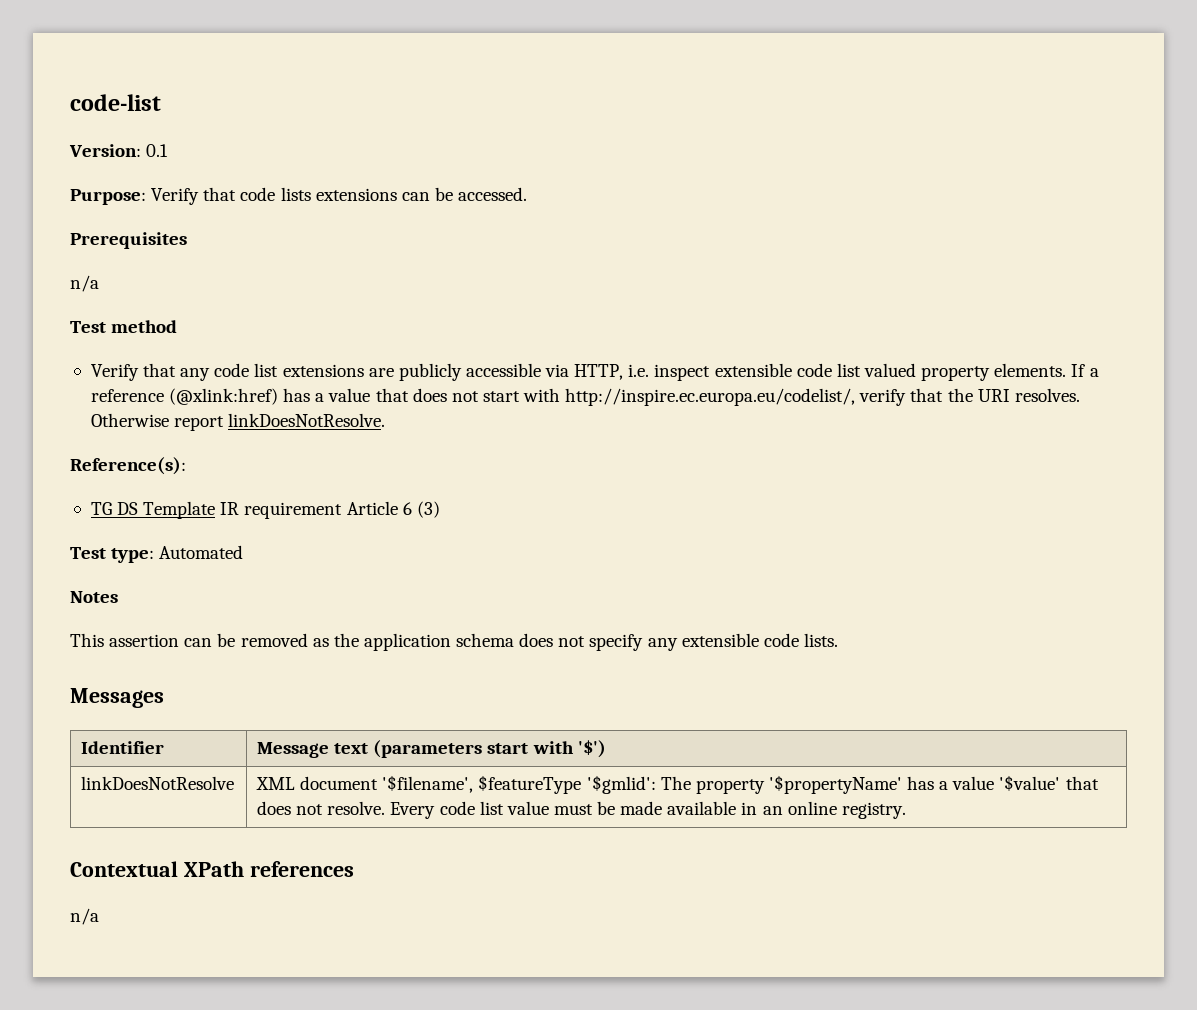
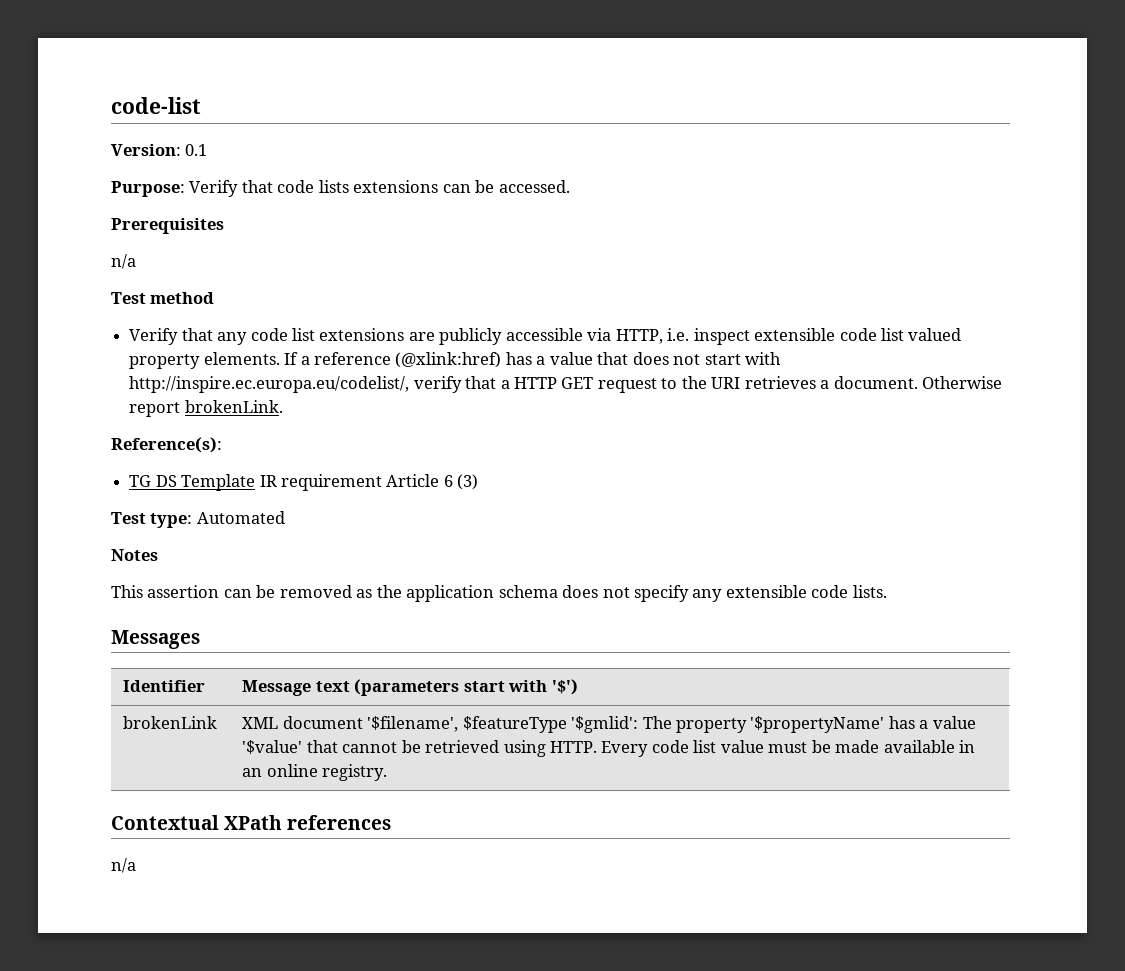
[947,388,1080,402] the URI resolves. -> [500,376,918,393] a HTTP GET request to the URI retrieves a document.
[228,413,386,427] linkDoesNotResolve. -> [184,400,283,413] brokenLink.
[81,776,235,790] linkDoesNotResolve -> [123,716,218,729] brokenLink
[257,801,386,815] does not resolve. -> [342,740,597,757] cannot be retrieved using HTTP.

